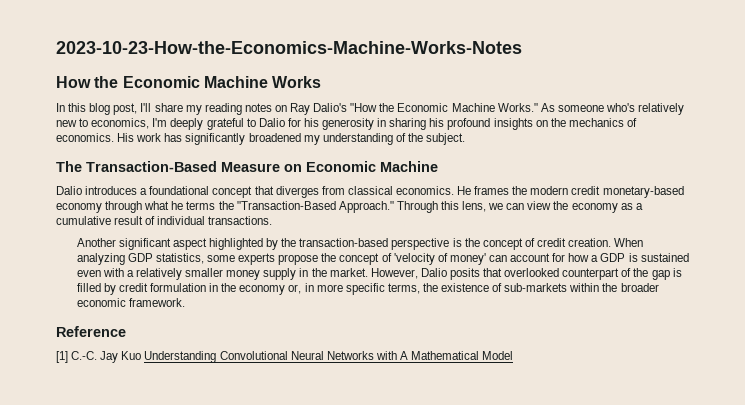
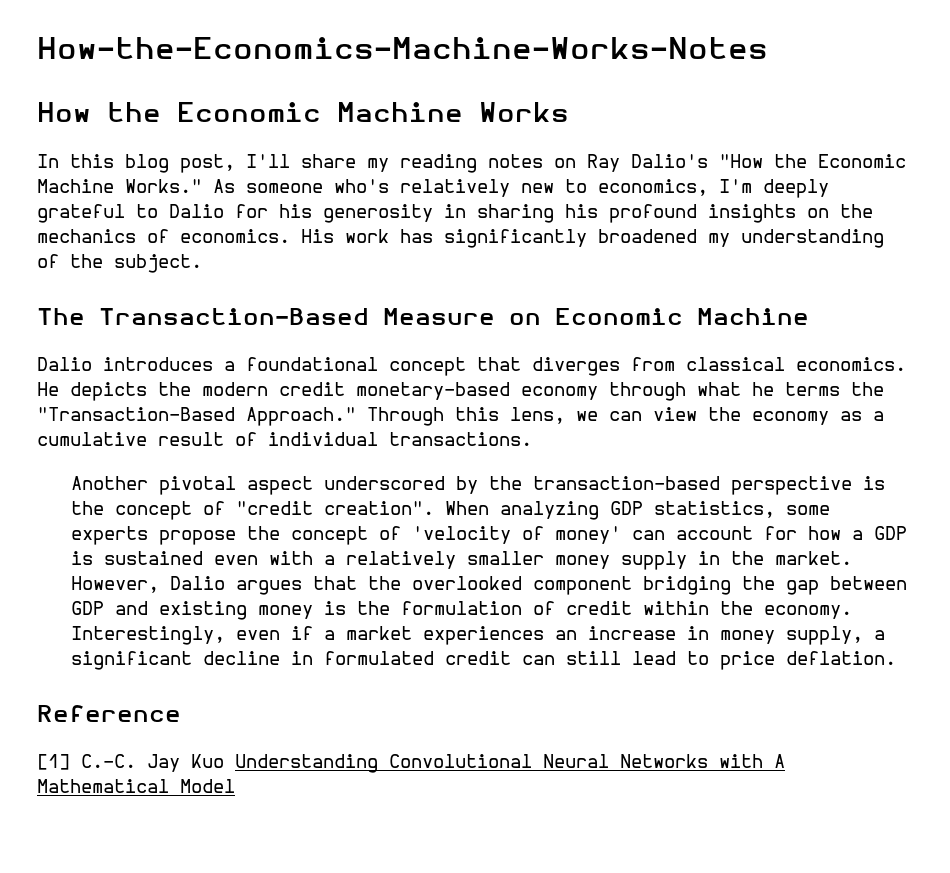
[56,41,522,54] 2023-10-23-How-the-Economics-Machine-Works-Notes -> [37,37,768,59] How-the-Economics-Machine-Works-Notes
[474,186,510,195] frames -> [70,382,147,401] depicts
[118,238,263,250] significant aspect highlighted -> [158,476,445,495] pivotal aspect underscored
[536,238,612,247] credit creation. -> [235,501,434,515] "credit creation".
[449,268,682,280] [76,283,659,295] [76,298,185,307] posits that overlooked counterpart of the gap is filled by credit formulation in the economy or, in more specific terms, the existence of sub-markets within the broader economic framework. -> [235,576,907,595] [70,601,852,620] [70,626,885,645] [70,651,896,670] argues that the overlooked component bridging the gap between GDP and existing money is the formulation of credit within the economy. Interestingly, even if a market experiences an increase in money supply, a significant decline in formulated credit can still lead to price deflation.

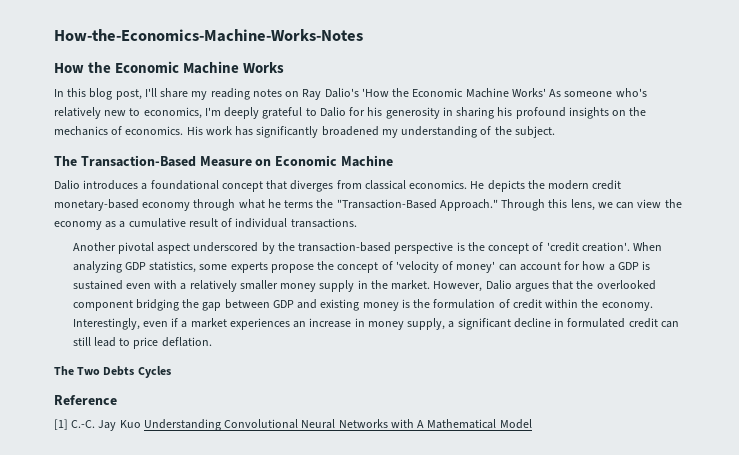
[719,154,906,168] [37,179,202,193] "How the Economic Machine Works." -> [361,88,546,98] 'How the Economic Machine Works'
[235,501,434,515] "credit creation". -> [546,242,630,252] 'credit creation'.
(896, 658) none -> [54,366,171,378] // The Two Debts Cycles

